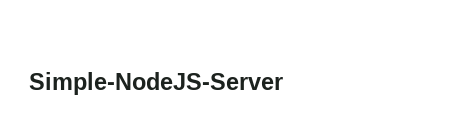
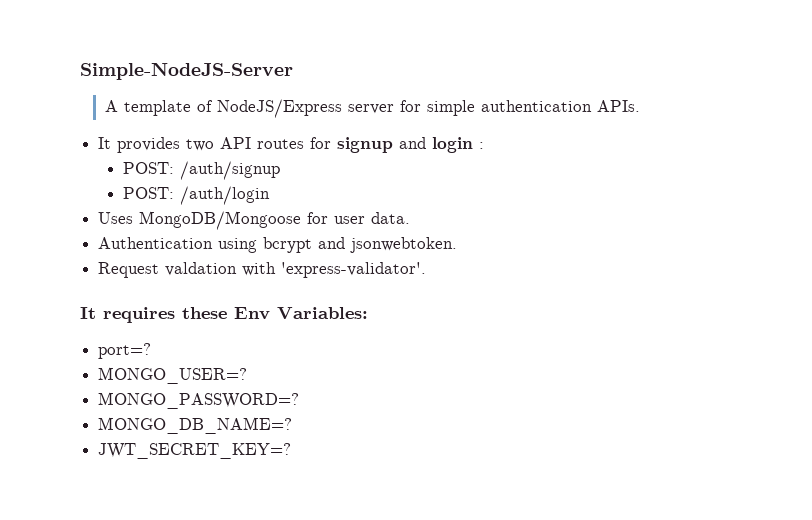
(283, 83) none -> [104,99,640,118] [98,137,485,153] [123,161,281,180] [123,186,271,205] [98,211,411,230] [98,237,458,253] [98,262,427,278] [80,307,368,323] [98,343,152,359] [98,367,248,384] [98,392,300,409] [98,417,293,434] [98,443,292,459] // A template of NodeJS/Express server for simple authentication APIs. // It provides two API routes for signup and login : // POST: /auth/signup // POST: /auth/login // Uses MongoDB/Mongoose for user data. // Authentication using bcrypt and jsonwebtoken. // Request valdation with 'express-validator'. // It requires these Env Variables: // port=? // MONGO_USER=? // MONGO_PASSWORD=? // MONGO_DB_NAME=? // JWT_SECRET_KEY=?

